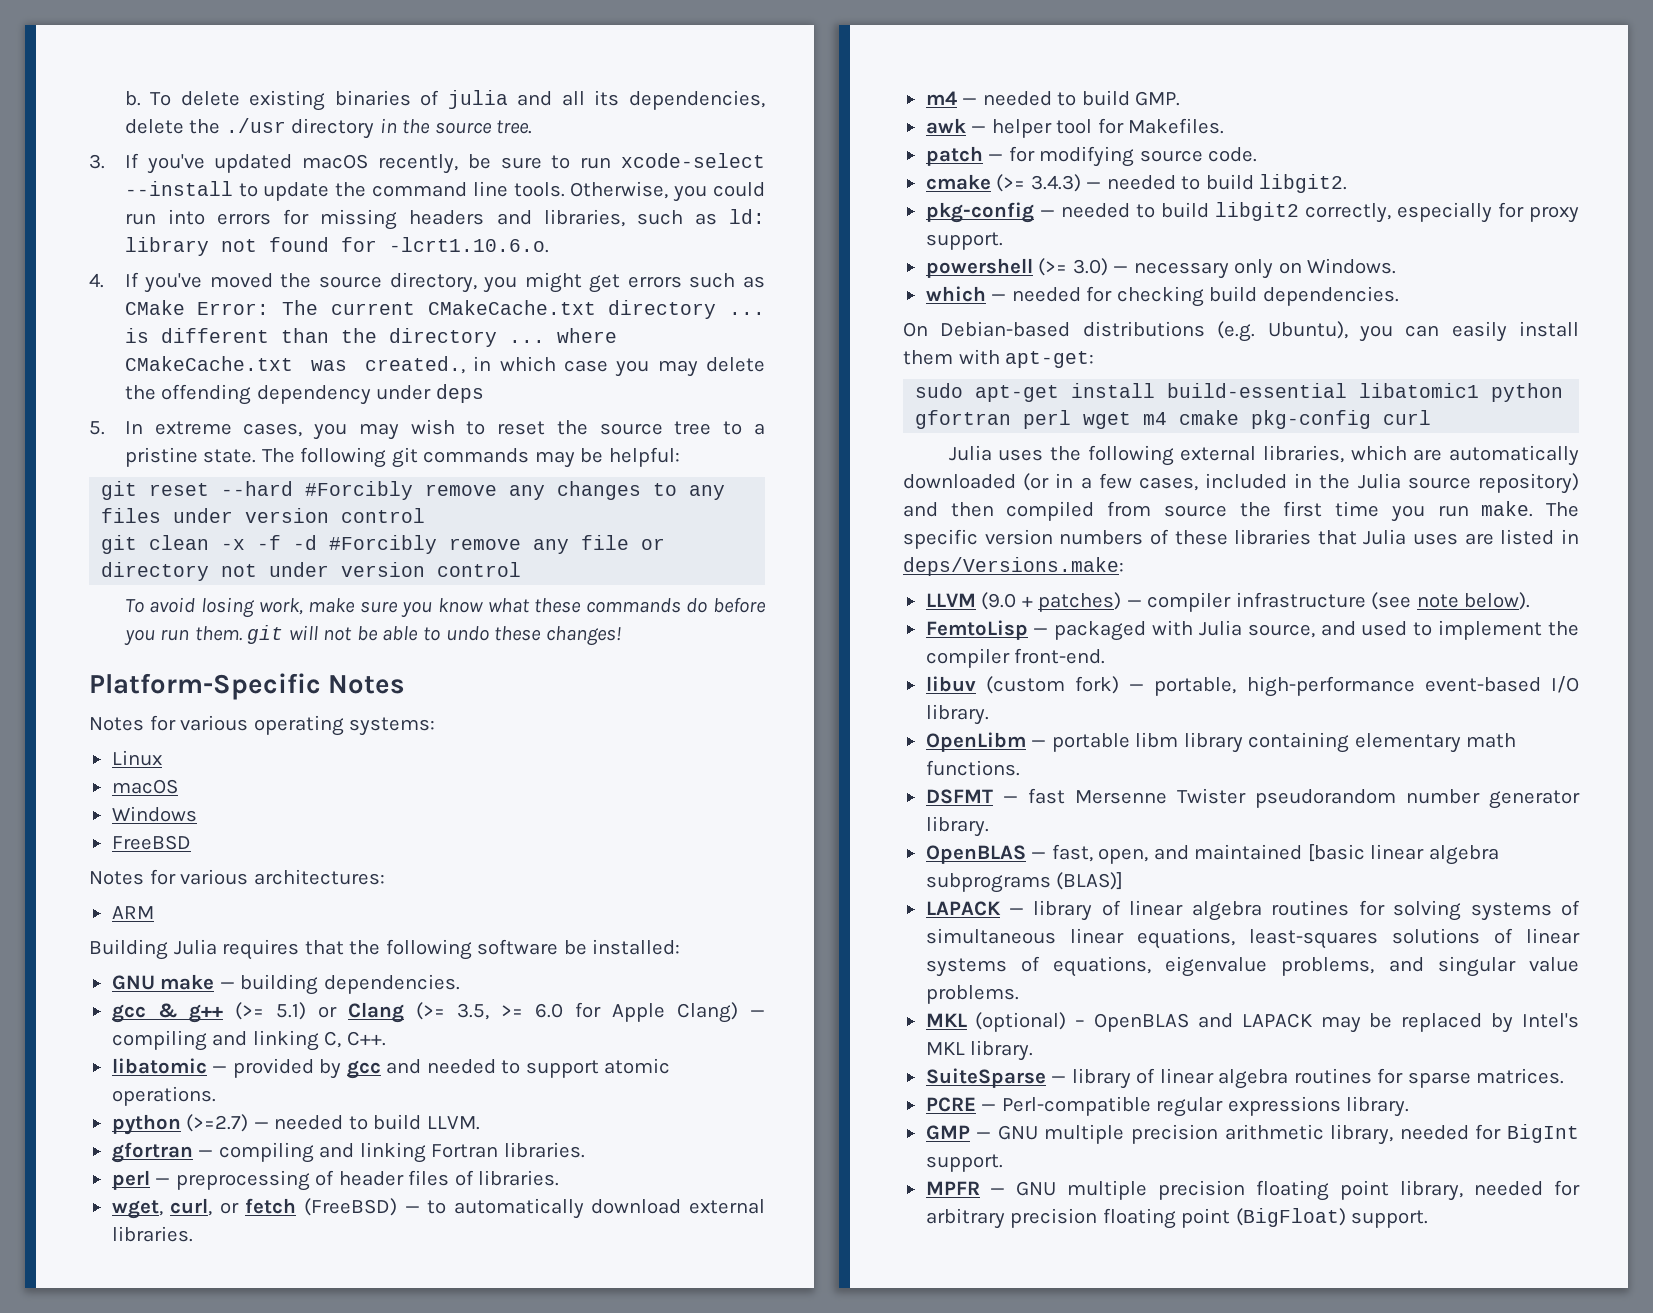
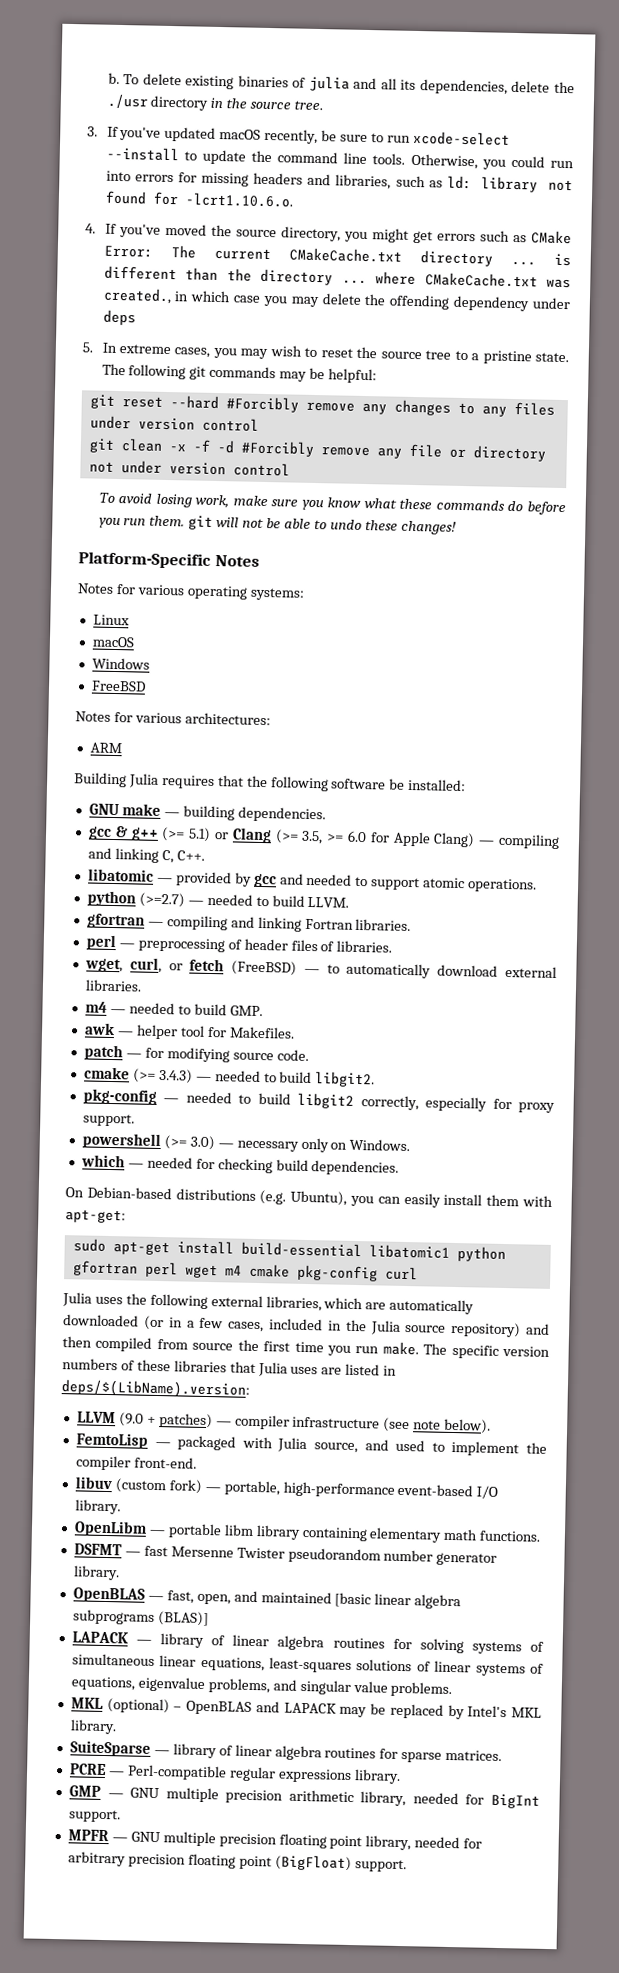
[903,557,1124,576] deps/Versions.make: -> [61,1379,250,1399] deps/$(LibName).version:

